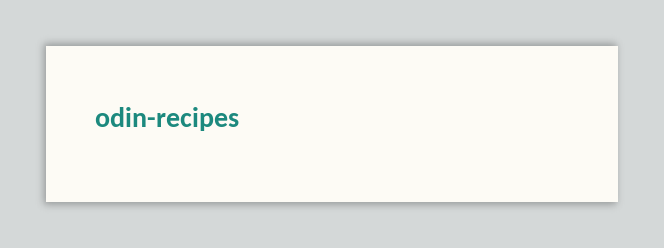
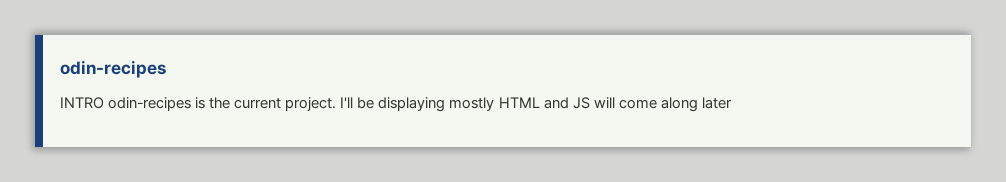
[95,107,239,131] odin-recipes -> [60,60,166,78] [60,97,732,112] odin-recipes // INTRO odin-recipes is the current project. I'll be displaying mostly HTML and JS will come along later

